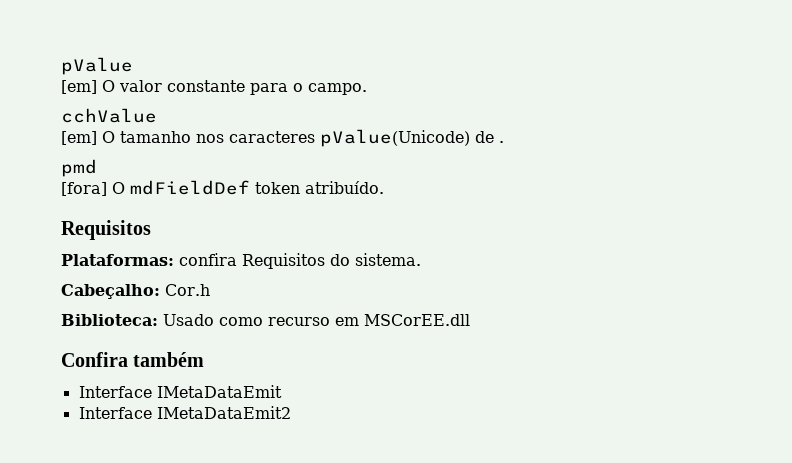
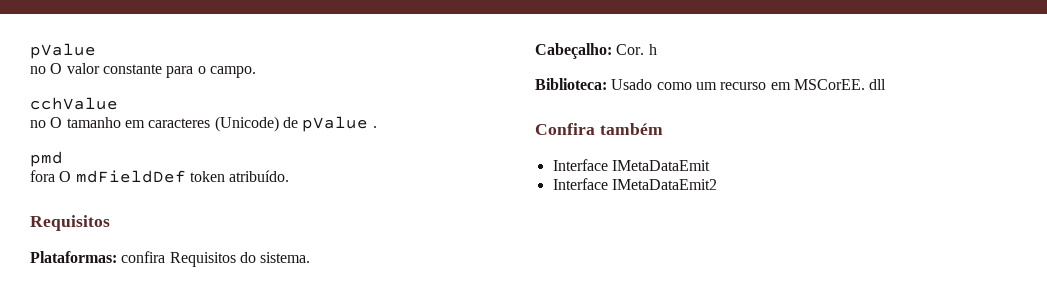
[61,80,97,94] [em] -> [30,66,46,74] no
[61,131,97,145] [em] -> [30,120,46,128] no
[196,129,494,147] nos caracteres pValue(Unicode) de -> [124,116,369,132] em caracteres (Unicode) de pValue
[61,182,107,196] [fora] -> [30,170,55,182] fora
[165,284,210,296] Cor.h -> [616,44,657,55] Cor. h
(263, 321) none -> [695,82,717,90] um
[364,314,470,326] MSCorEE.dll -> [793,79,887,90] MSCorEE. dll

